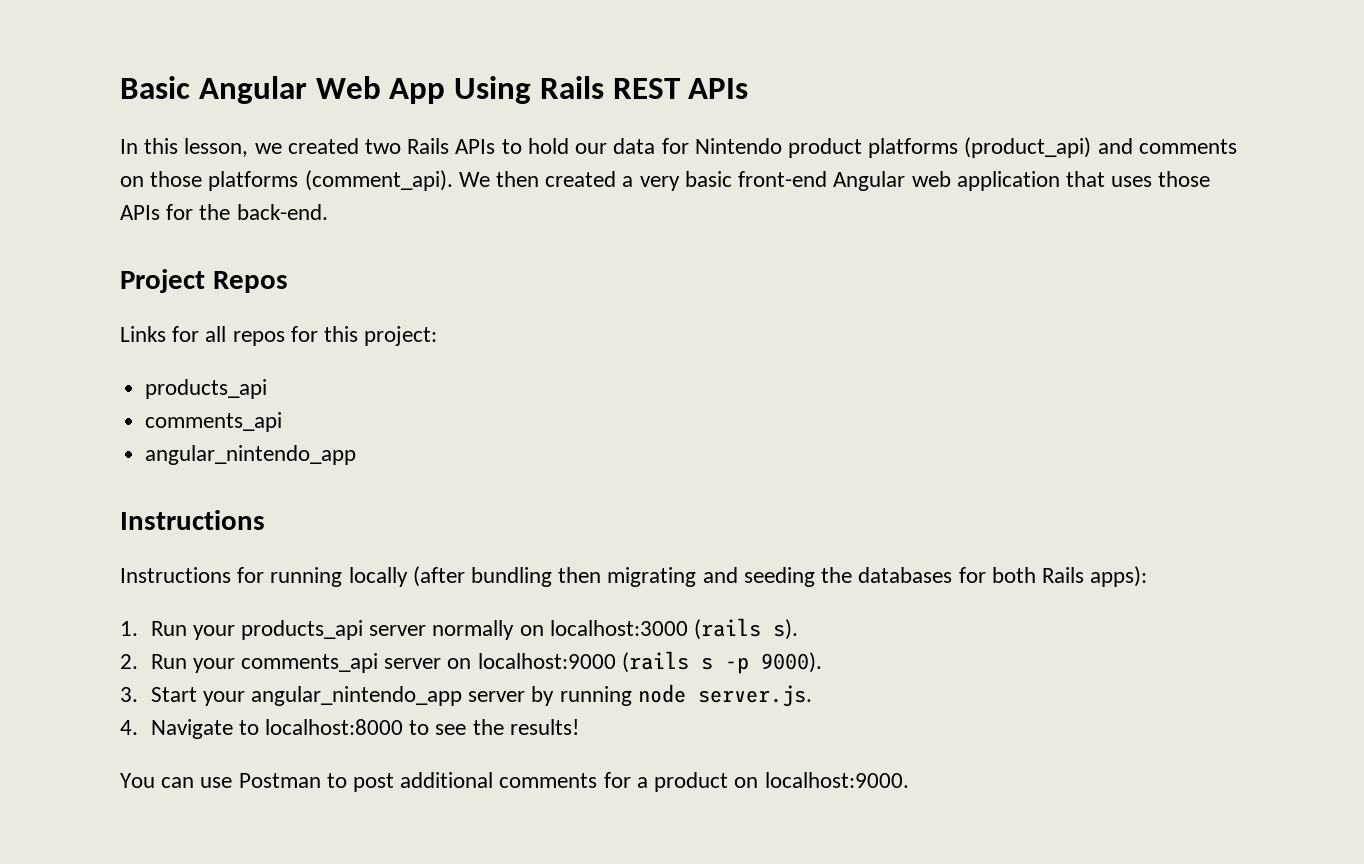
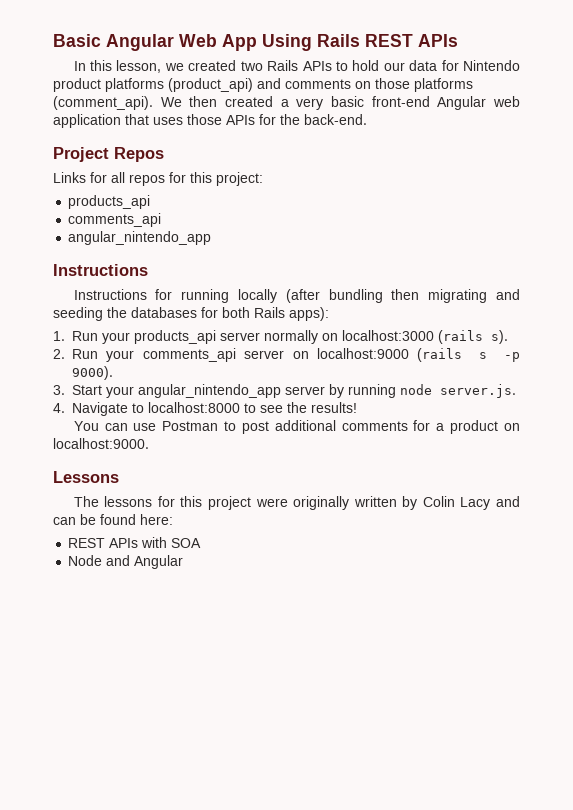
(909, 780) none -> [53,471,119,483] [73,496,520,510] [53,514,173,525] [68,537,202,548] [68,555,184,569] // Lessons // The lessons for this project were originally written by Colin Lacy and can be found here: // REST APIs with SOA // Node and Angular

